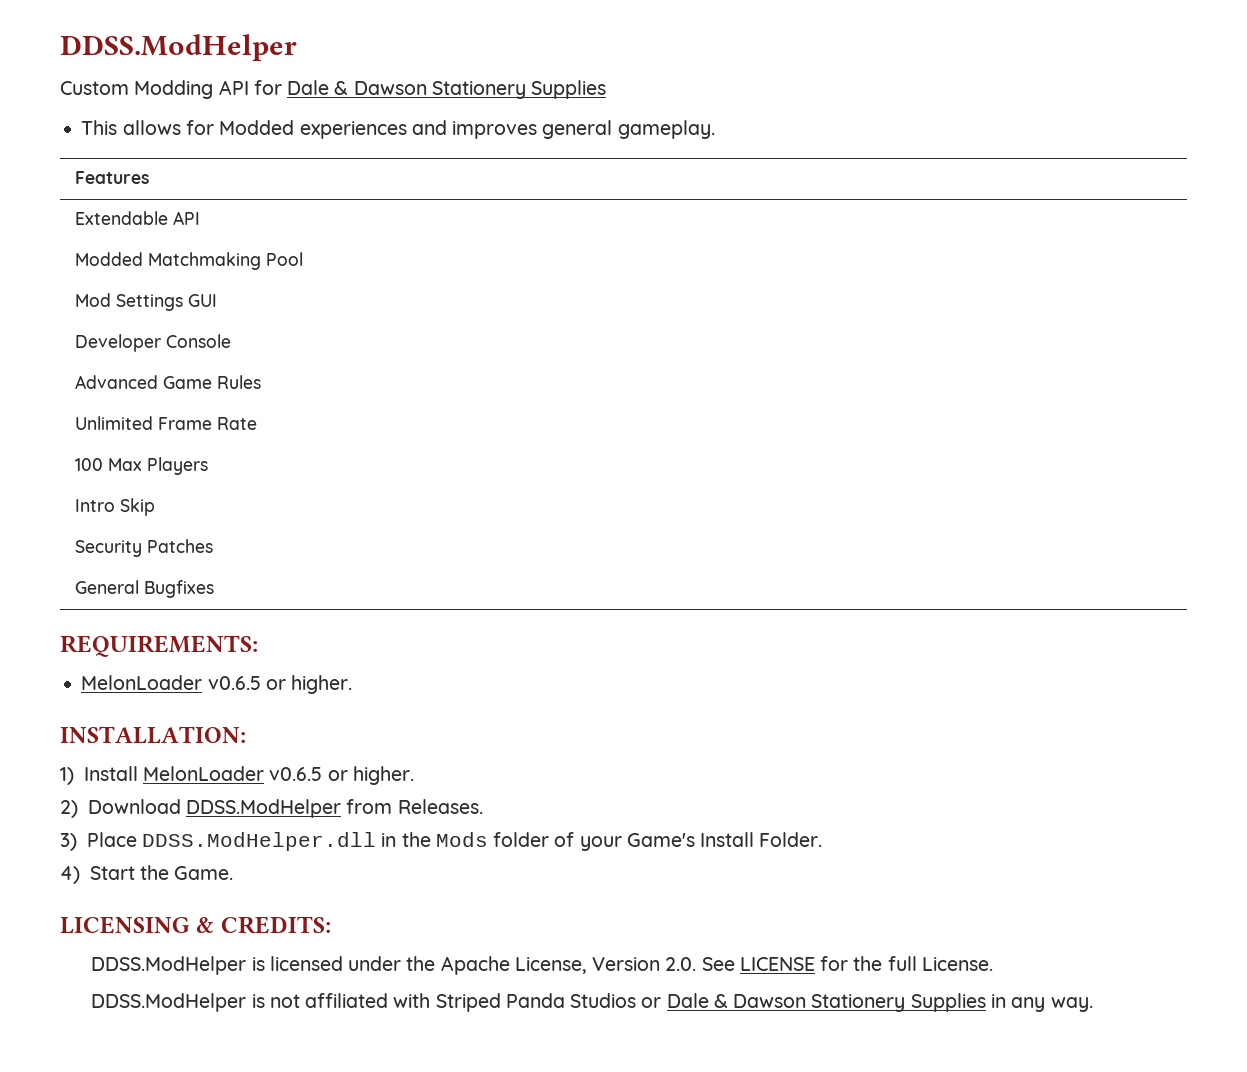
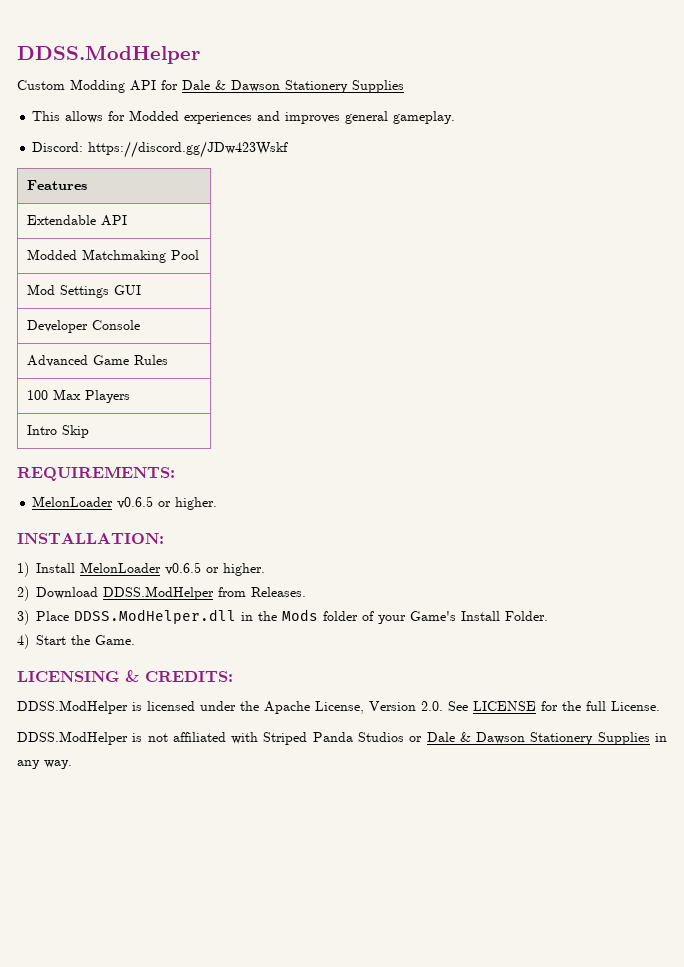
(715, 129) none -> [32,141,289,158] // Discord: https://discord.gg/JDw423Wskf
[75,416,258,430] // Unlimited Frame Rate -> (169, 360) none
[75,539,214,557] [75,580,215,598] // Security Patches // General Bugfixes -> (90, 431) none

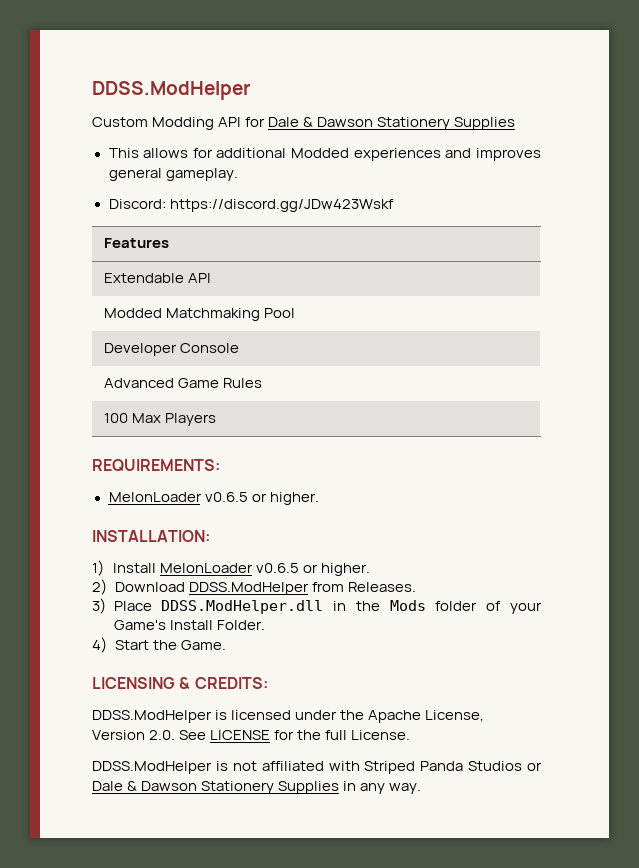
(126, 116) none -> [216,148,287,158] additional
[27,284,142,298] // Mod Settings GUI -> (295, 313) none
[27,425,90,438] // Intro Skip -> (216, 419) none

